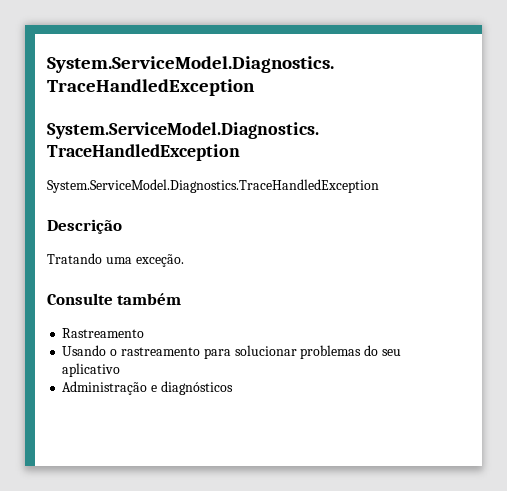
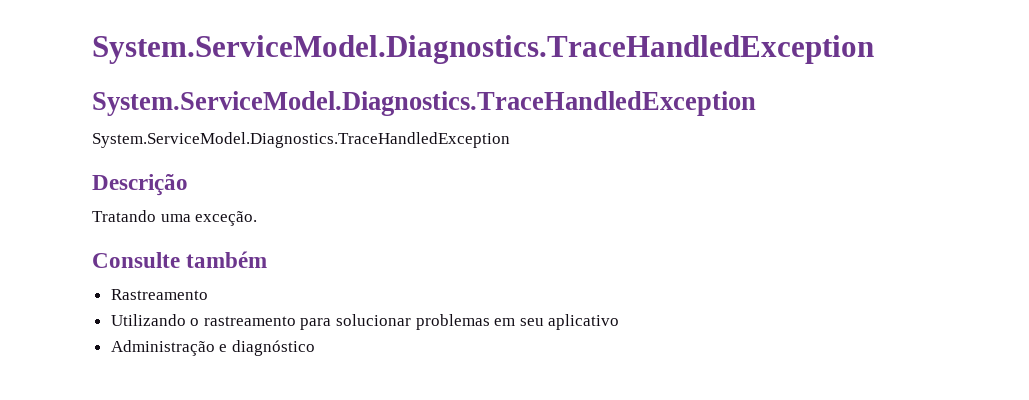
[62,345,107,356] Usando -> [110,314,186,326] Utilizando
[364,345,379,356] do -> [494,318,516,326] em
[160,381,233,395] diagnósticos -> [231,340,315,356] diagnóstico

